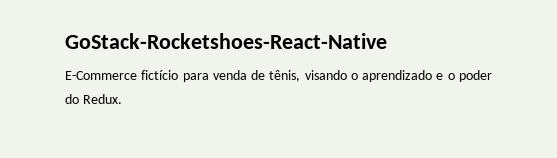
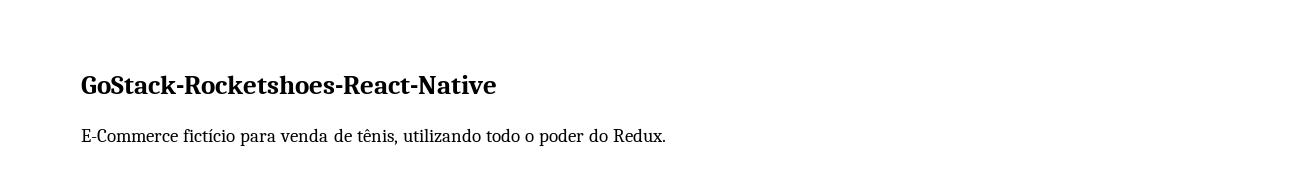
[304,70,444,82] visando o aprendizado e -> [402,128,520,143] utilizando todo

